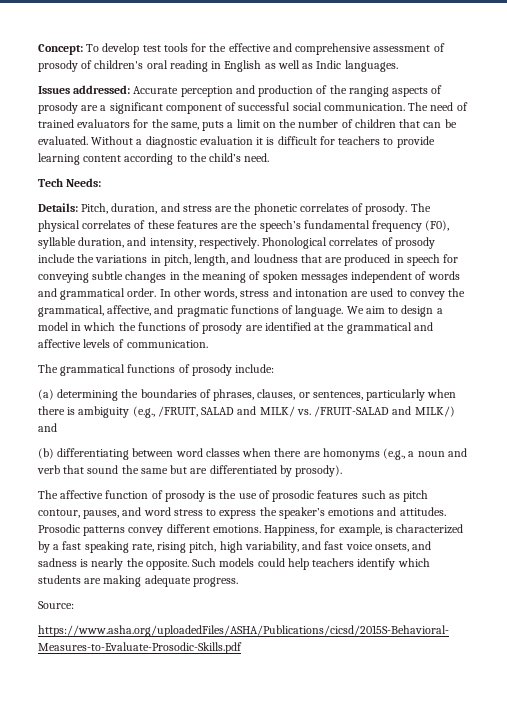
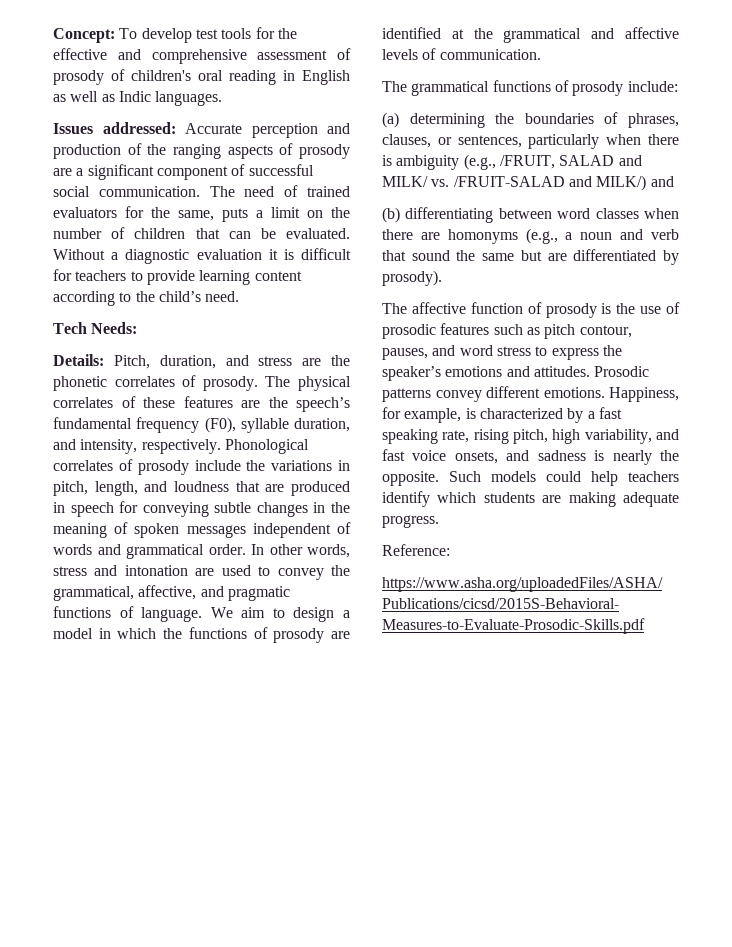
[38,601,74,609] Source: -> [382,544,450,556] Reference:

